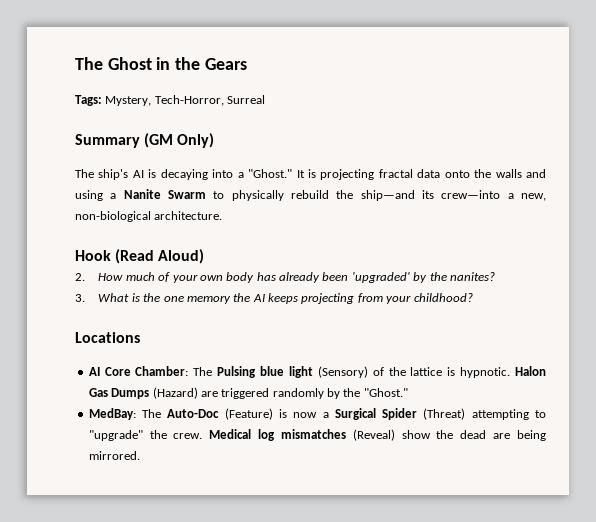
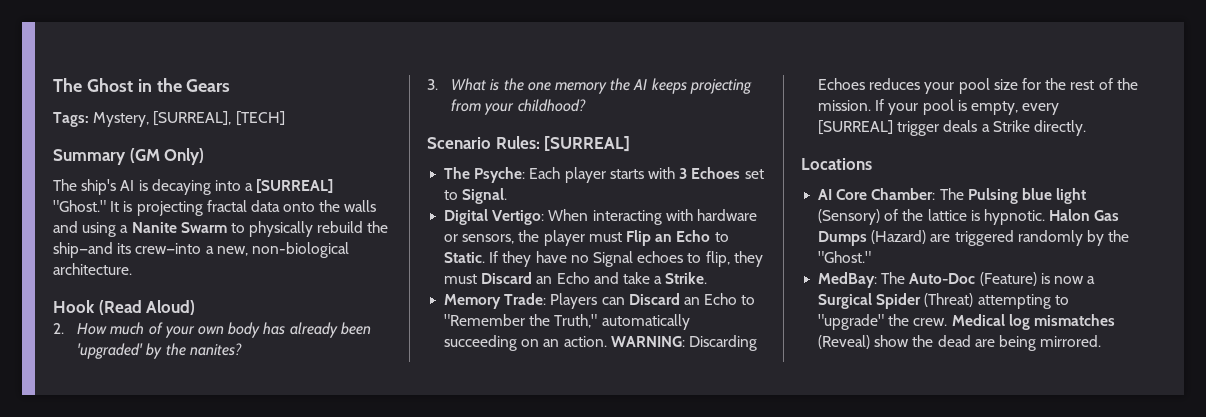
[154,95,266,106] Tech-Horror, Surreal -> [153,111,285,126] [SURREAL], [TECH]
(244, 175) none -> [256,179,334,193] [SURREAL]
(473, 297) none -> [427,136,631,152] [444,167,764,183] [444,188,508,204] [444,209,757,225] [444,230,729,246] [444,251,763,267] [444,272,708,284] [444,293,756,309] [444,314,690,330] [444,335,757,351] [818,78,1138,94] [818,99,1060,115] [818,120,1086,136] // Scenario Rules: [SURREAL] // The Psyche: Each player starts with 3 Echoes set to Signal. // Digital Vertigo: When interacting with hardware or sensors, the player must Flip an Echo to Static. If they have no Signal echoes to flip, they must Discard an Echo and take a Strike. // Memory Trade: Players can Discard an Echo to "Remember the Truth," automatically succeeding on an action. WARNING: Discarding Echoes reduces your pool size for the rest of the mission. If your pool is empty, every [SURREAL] trigger deals a Strike directly.

